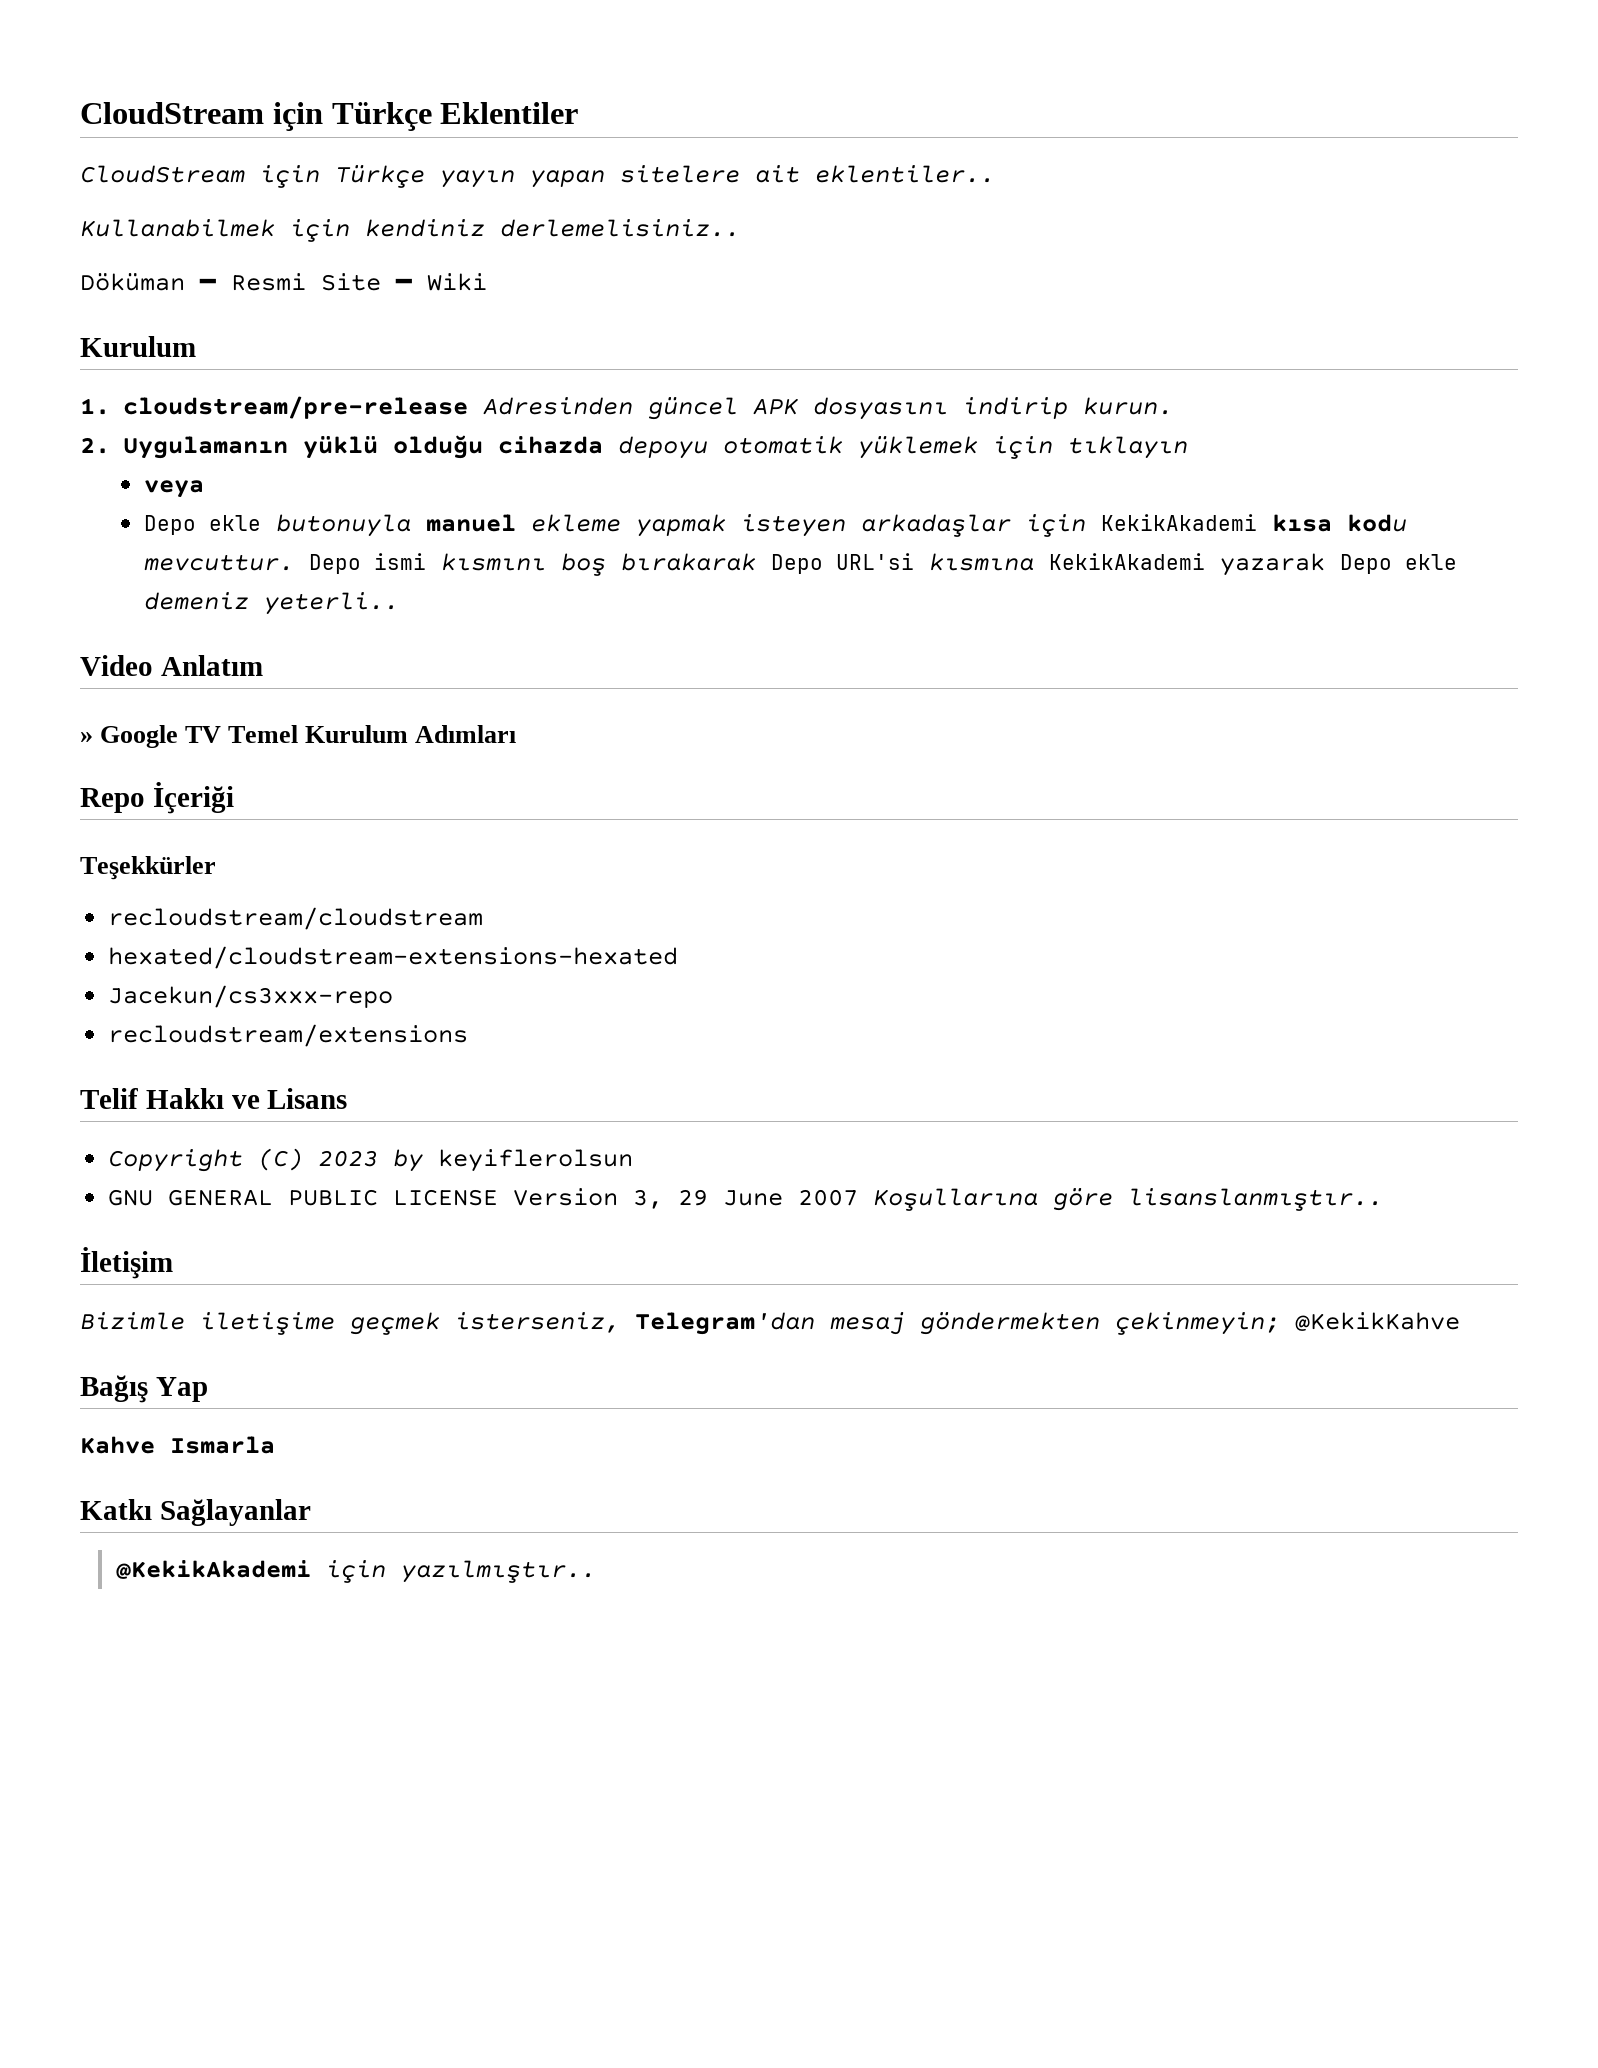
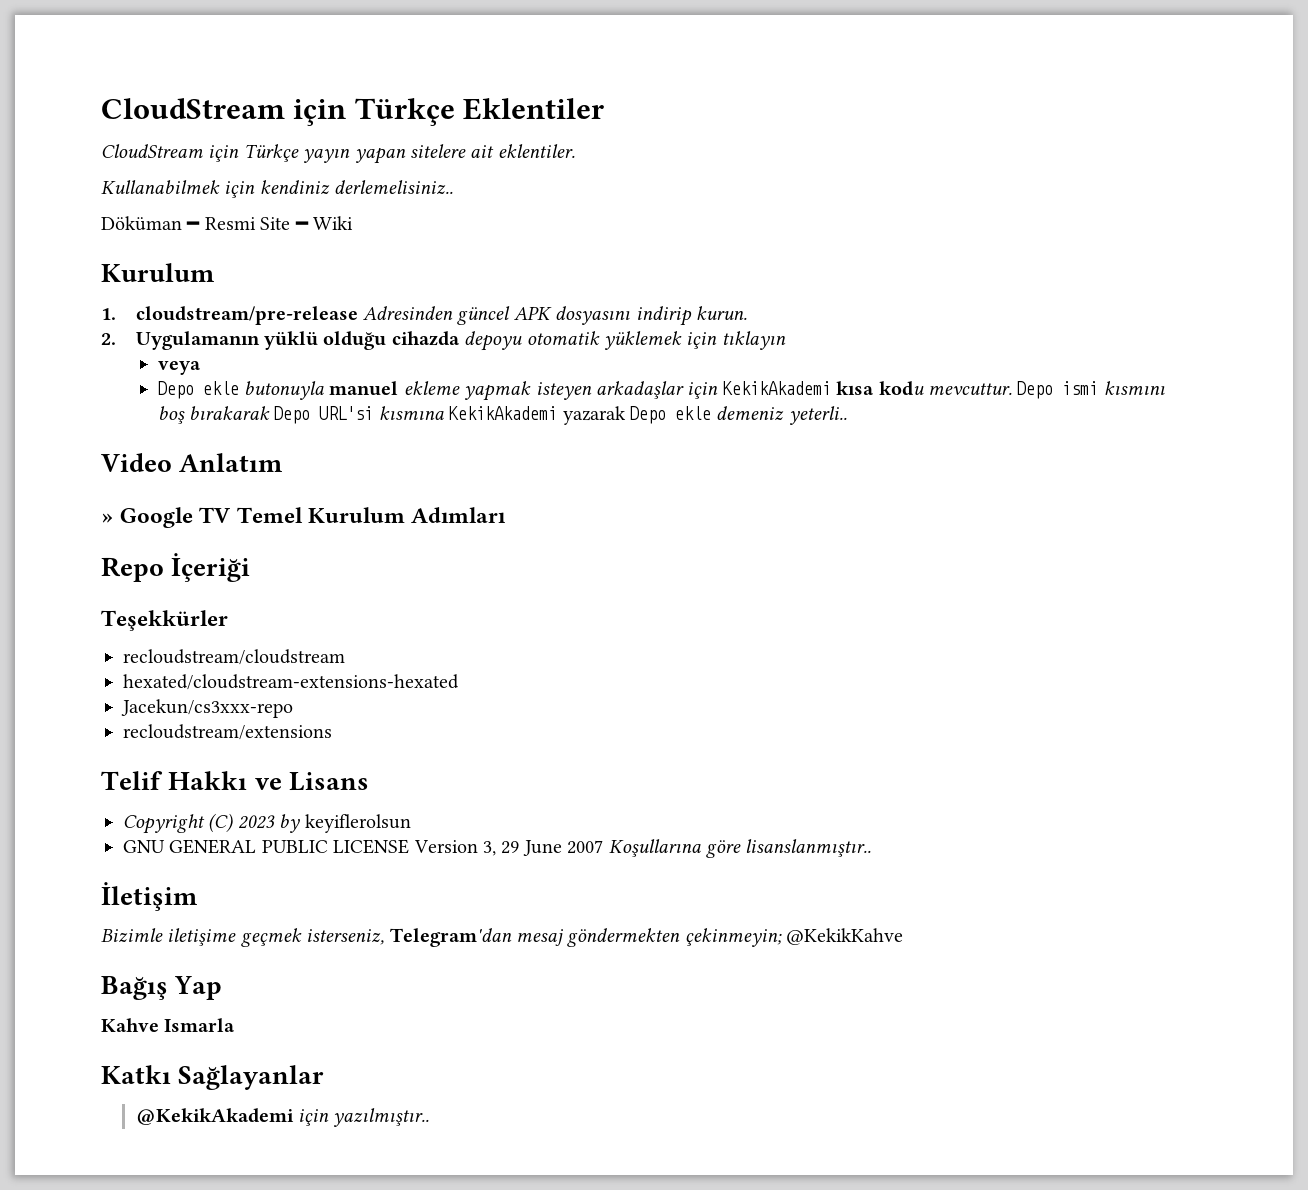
[815,165,995,183] eklentiler.. -> [497,144,575,158] eklentiler.

